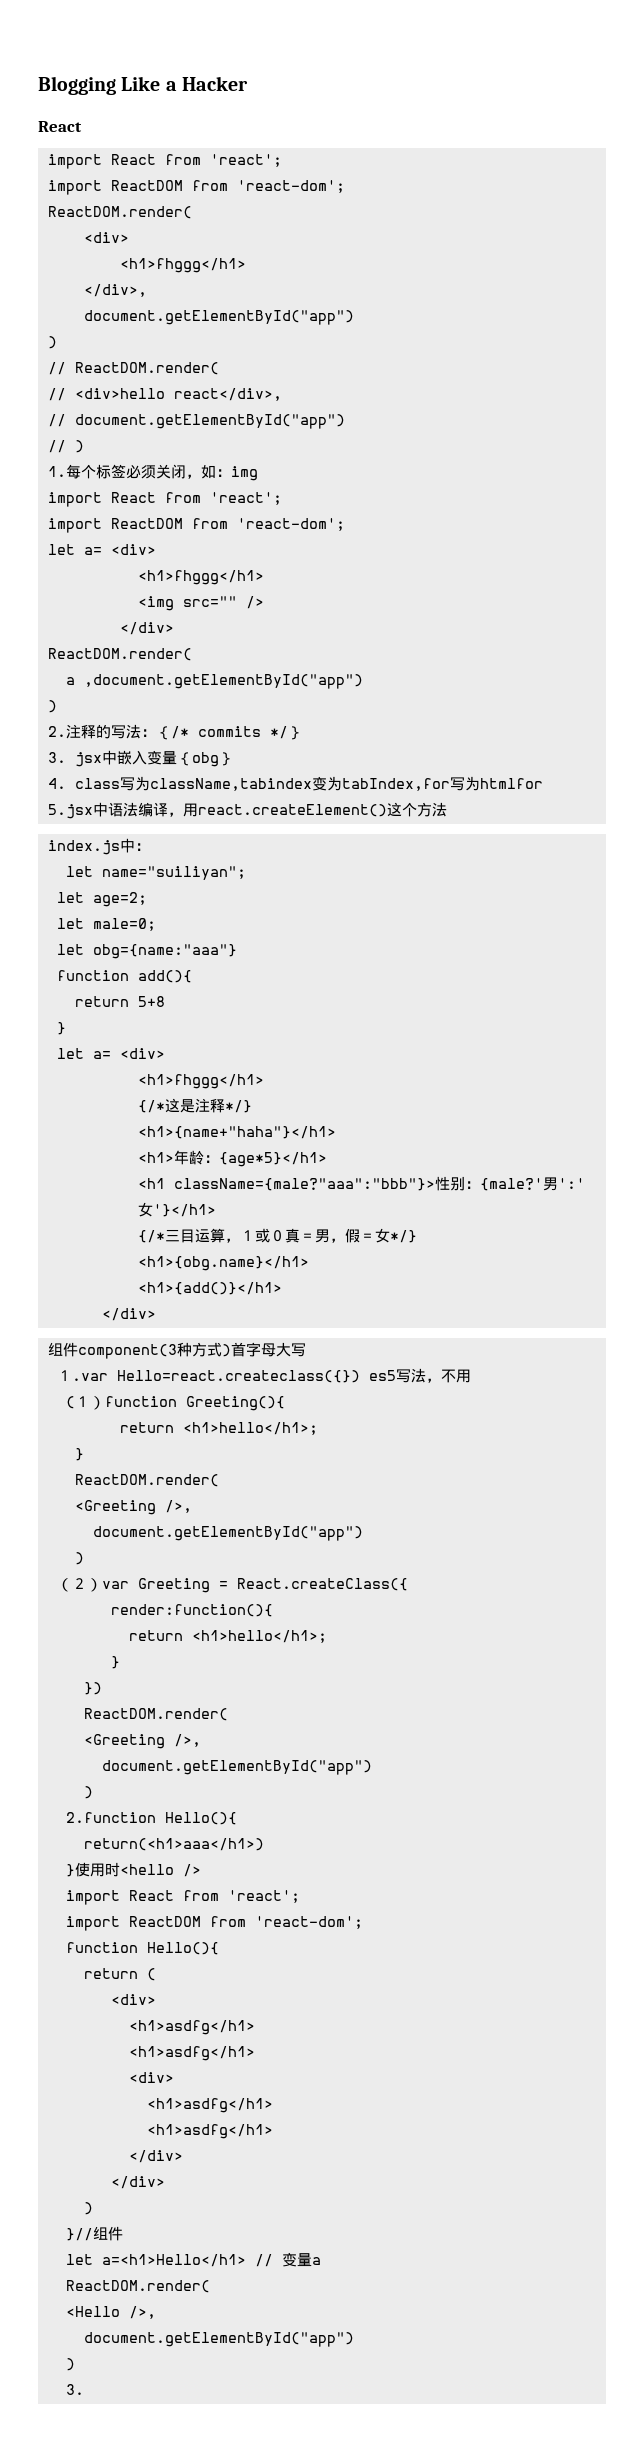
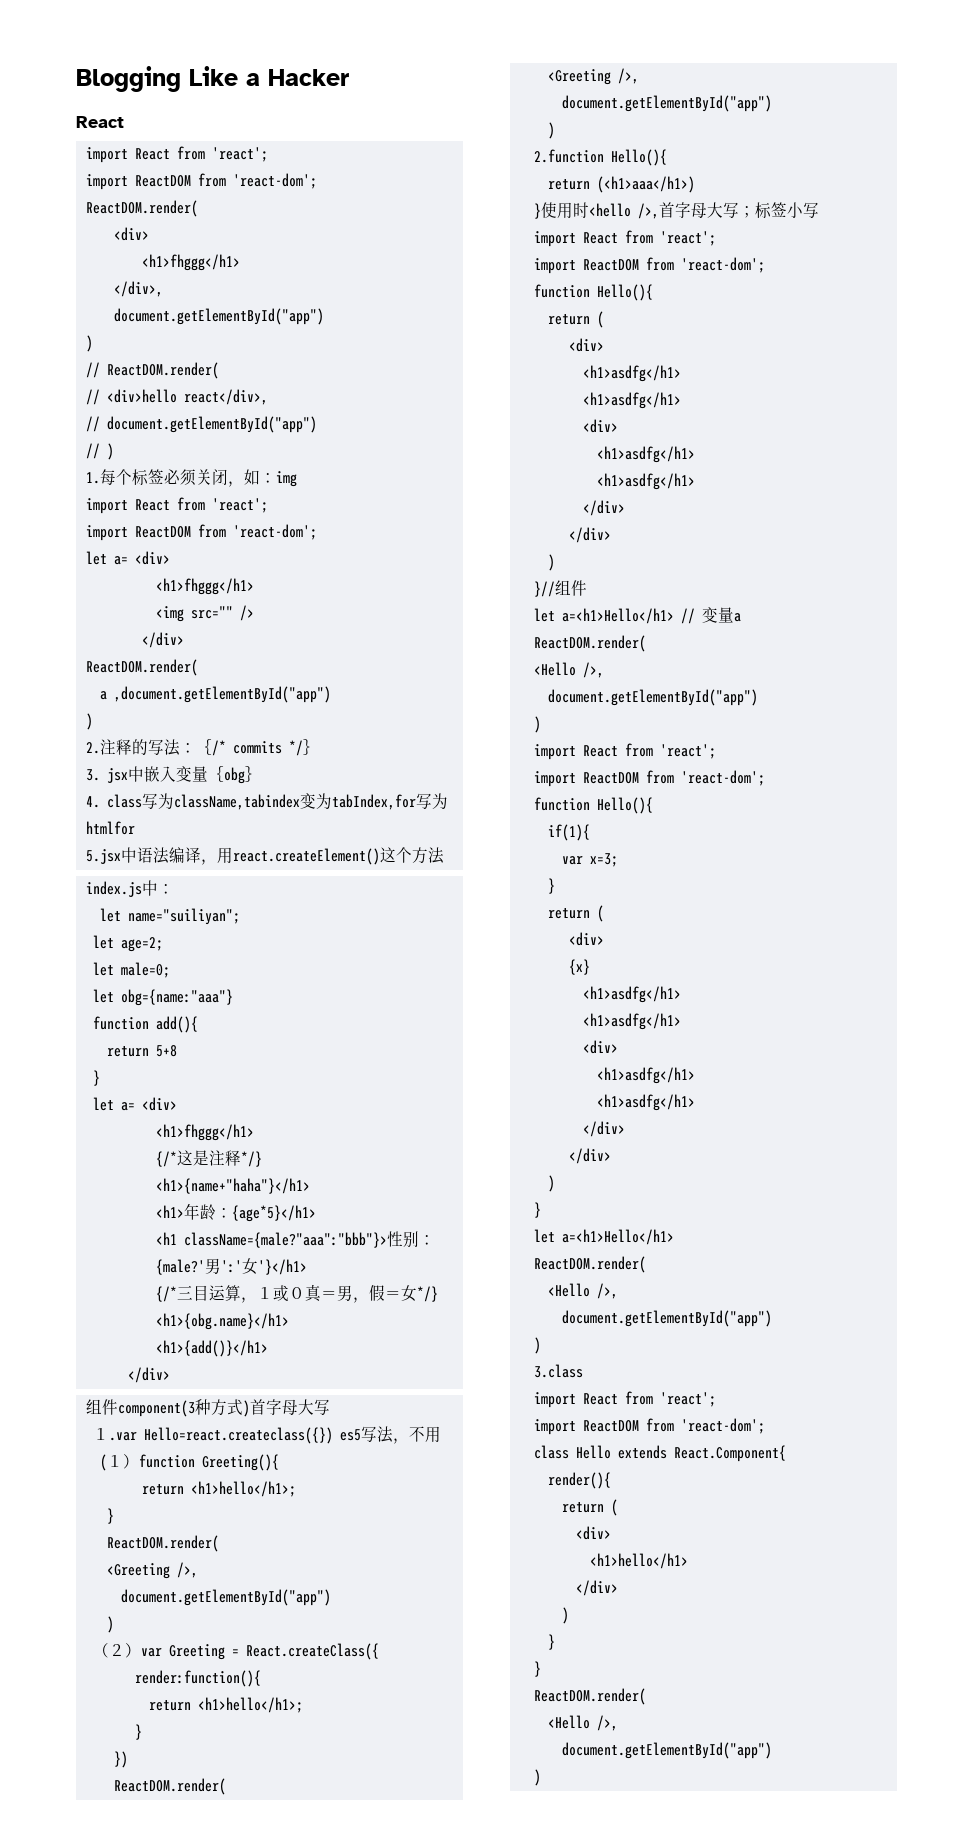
[83,1838,264,1851] return(<h1>aaa</h1>) -> [547,176,695,193] return (<h1>aaa</h1>)
[182,1864,201,1877] /> -> [637,202,819,219] />,首字母大写；标签小写
[65,2384,84,2395] 3. -> [533,743,716,760] [533,770,765,787] [533,797,653,814] [547,824,590,841] [561,853,618,867] [547,878,555,894] [547,905,604,922] [568,932,604,946] [568,959,590,975] [582,986,681,1003] [582,1013,681,1030] [582,1040,618,1054] [596,1067,695,1084] [596,1094,695,1111] [582,1121,625,1137] [568,1148,611,1164] [547,1175,555,1192] [533,1202,541,1218] [533,1229,674,1245] [533,1256,646,1273] [547,1283,618,1299] [561,1310,772,1327] [533,1337,541,1354] [533,1364,583,1378] [533,1391,716,1408] [533,1418,765,1435] [533,1445,786,1462] [547,1472,611,1489] [561,1499,618,1516] [575,1526,611,1540] [589,1553,688,1569] [575,1580,618,1596] [561,1607,569,1624] [547,1634,555,1650] [533,1661,541,1677] [533,1688,646,1705] [547,1715,618,1731] [561,1742,772,1759] [533,1769,541,1786] import React from 'react'; // import ReactDOM from 'react-dom'; // function Hello(){ // if(1){ // var x=3; // } // return ( // <div> // {x} // <h1>asdfg</h1> // <h1>asdfg</h1> // <div> // <h1>asdfg</h1> // <h1>asdfg</h1> // </div> // </div> // ) // } // let a=<h1>Hello</h1> // ReactDOM.render( // <Hello />, // document.getElementById("app") // ) // 3.class // import React from 'react'; // import ReactDOM from 'react-dom'; // class Hello extends React.Component{ // render(){ // return ( // <div> // <h1>hello</h1> // </div> // ) // } // } // ReactDOM.render( // <Hello />, // document.getElementById("app") // )

